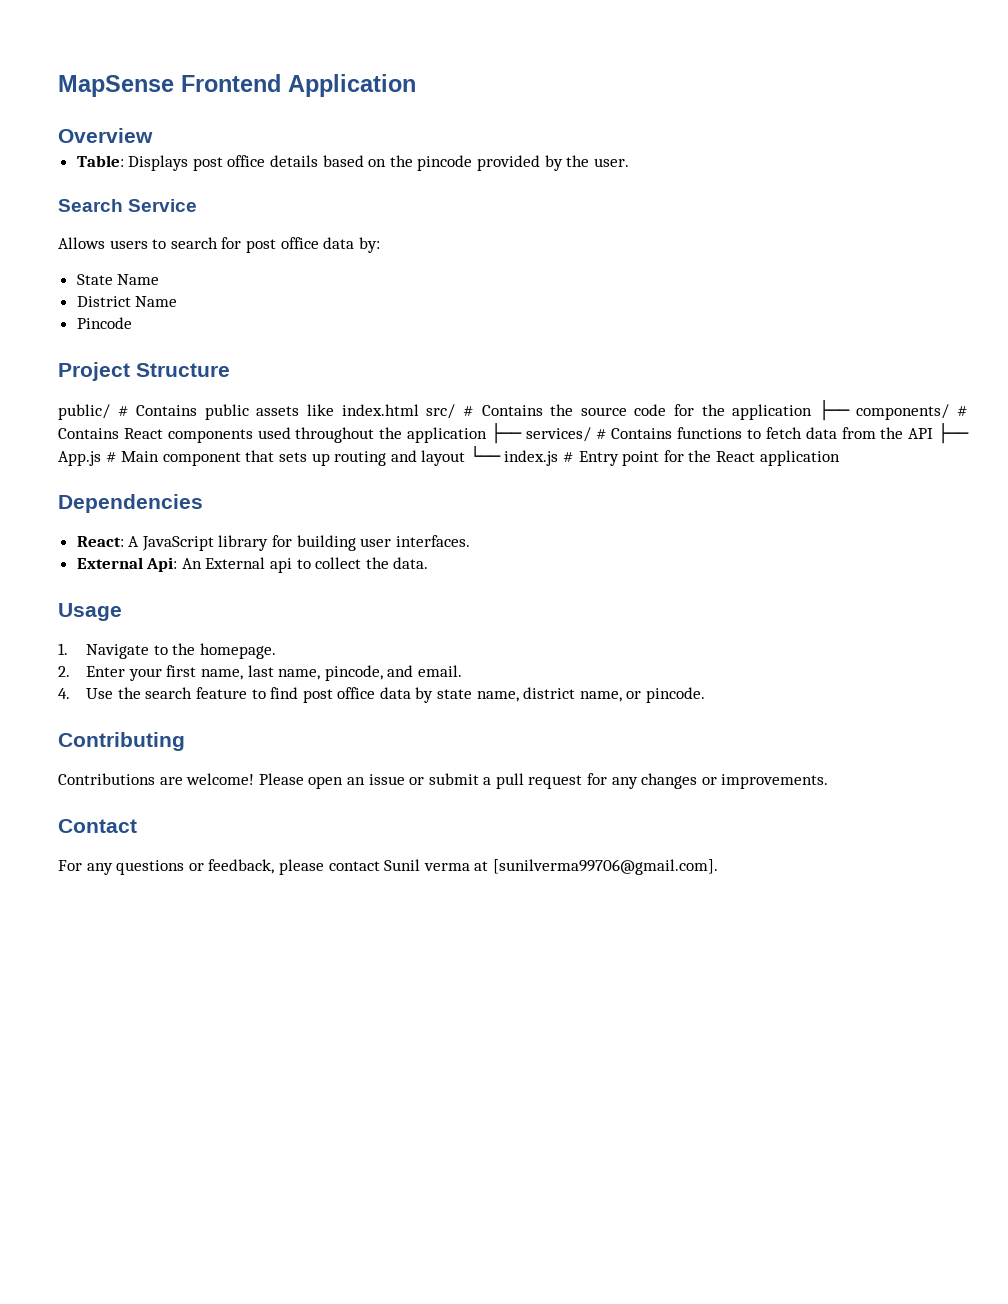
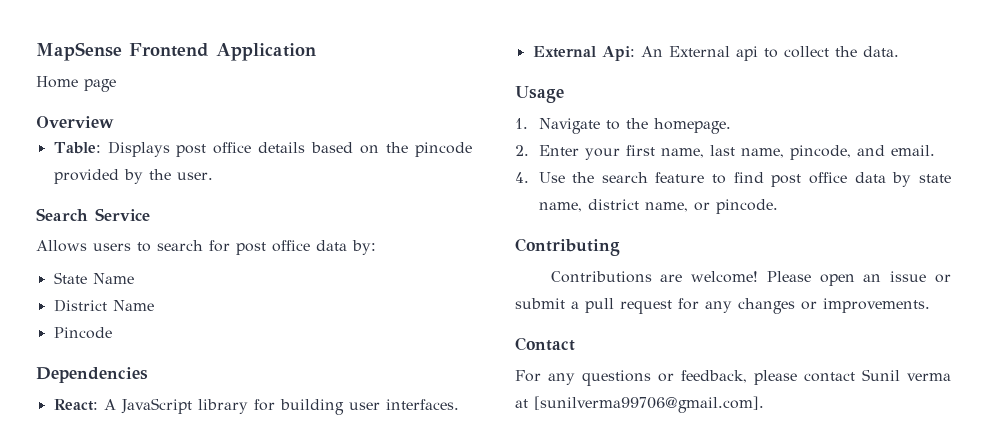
(416, 85) none -> [36,76,116,92] // Home page
[58,362,230,381] [58,400,968,421] [58,423,970,444] [58,446,840,466] // Project Structure // public/ # Contains public assets like index.html src/ # Contains the source code for the application ├── components/ # Contains React components used throughout the application ├── services/ # Contains functions to fetch data from the API ├── App.js # Main component that sets up routing and layout └── index.js # Entry point for the React application -> (112, 333) none

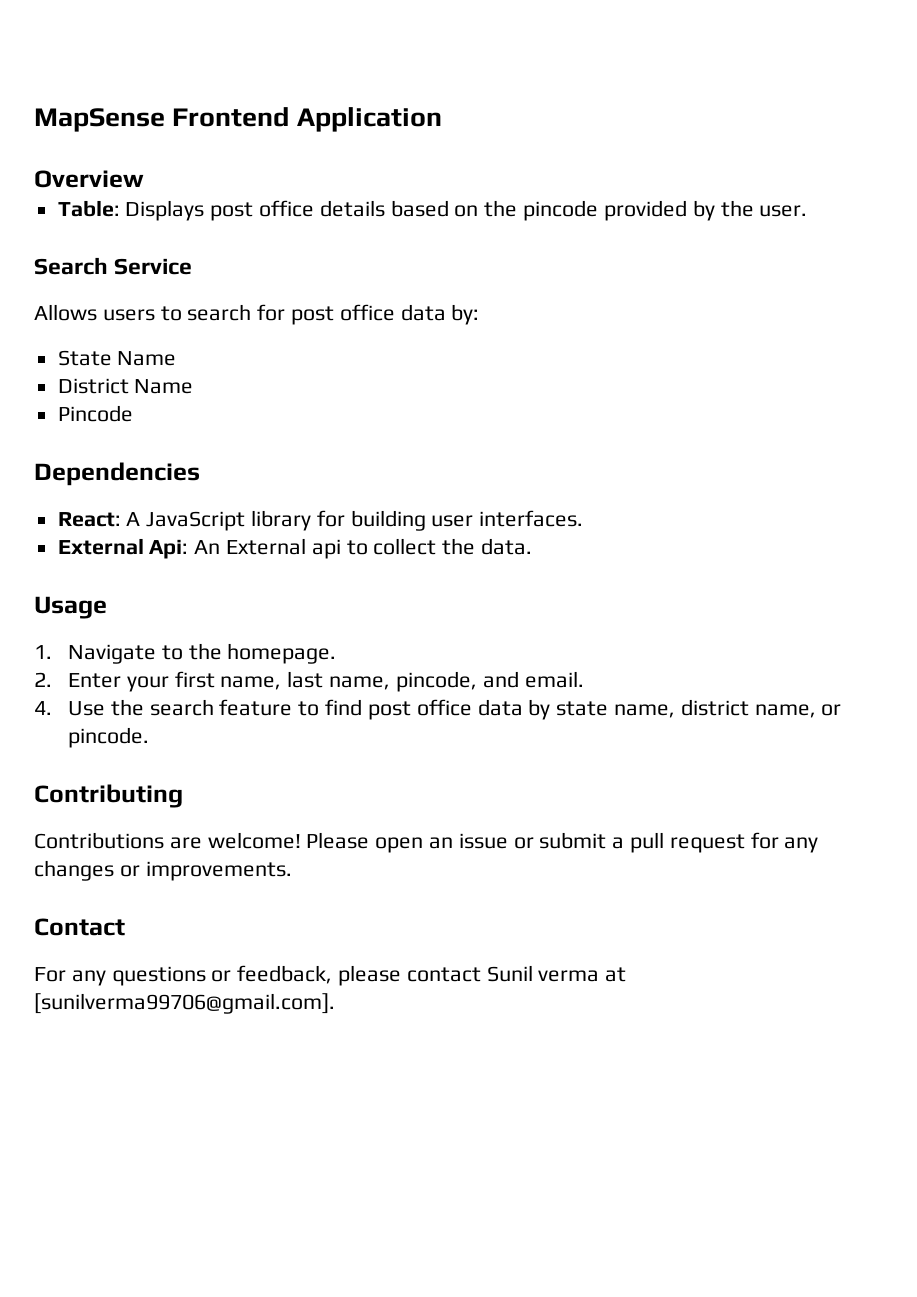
[36,76,116,92] // Home page -> (442, 119) none

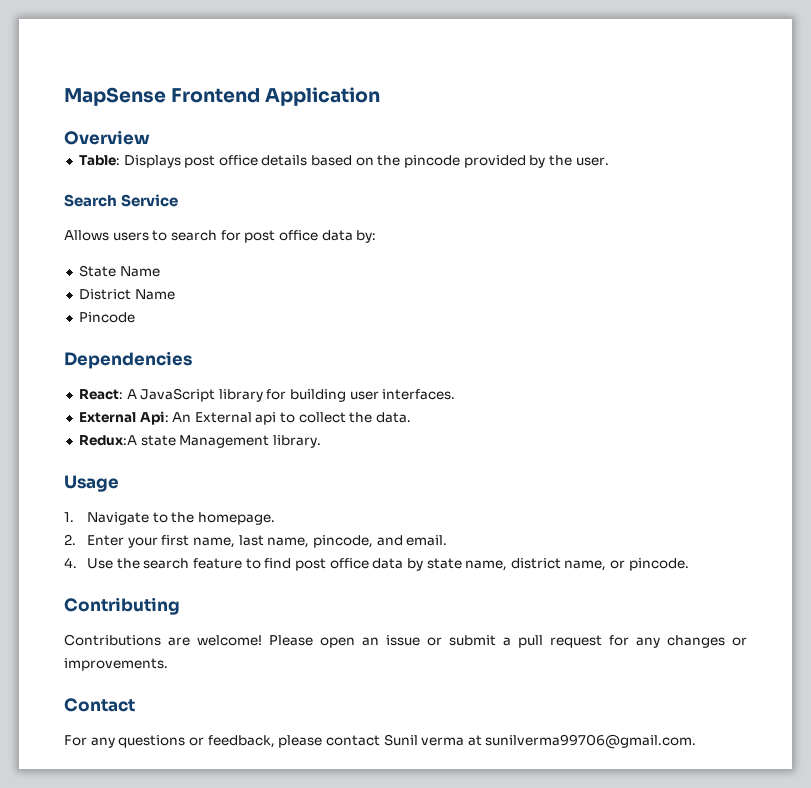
(533, 546) none -> [78,435,321,448] // Redux:A state Management library.
[34,993,335,1014] [sunilverma99706@gmail.com]. -> [485,734,697,749] sunilverma99706@gmail.com.

